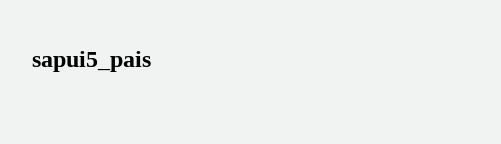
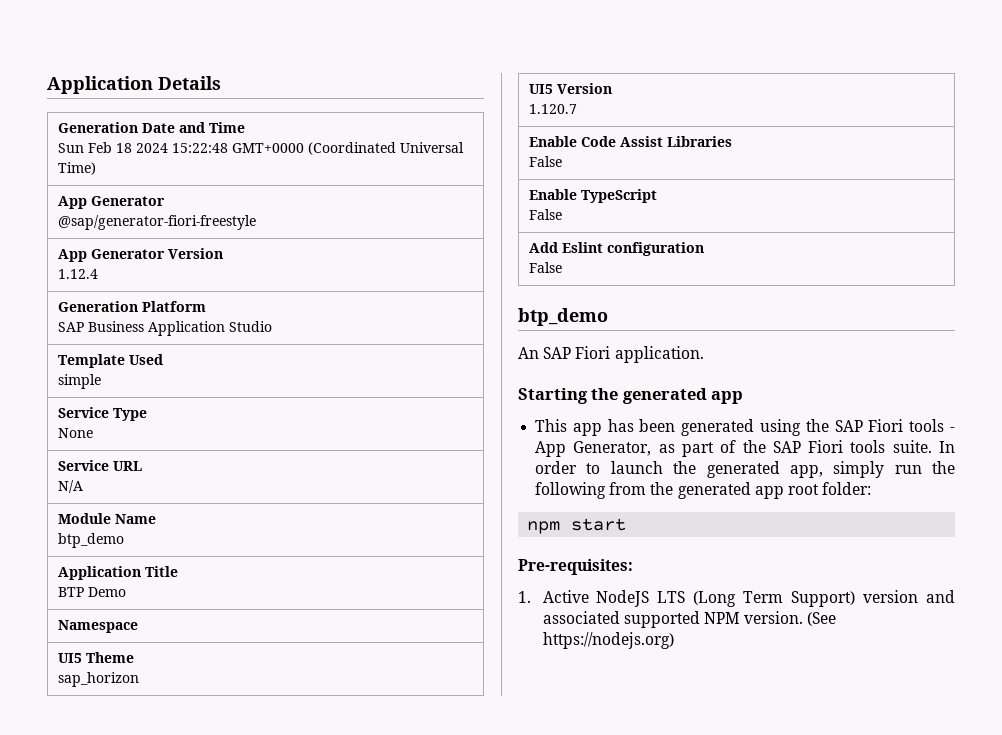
[32,51,151,72] sapui5_pais -> [47,76,221,94] [58,122,246,133] [58,142,465,155] [58,162,97,175] [58,196,166,209] [58,215,257,230] [58,248,224,262] [58,269,99,279] [58,301,207,312] [58,321,273,336] [58,354,164,368] [58,374,102,389] [58,407,148,421] [58,428,94,438] [58,460,143,471] [58,480,84,493] [58,513,157,524] [58,533,125,548] [58,566,179,580] [58,587,127,597] [58,620,139,633] [58,652,135,663] [58,672,140,687] [529,83,613,94] [529,104,578,114] [529,136,733,147] [529,156,563,167] [529,189,658,203] [529,209,563,220] [529,242,705,256] [529,262,563,273] [518,308,608,326] [518,346,704,363] [518,388,744,404] [535,419,955,436] [535,440,955,457] [535,461,955,478] [535,482,872,499] [527,518,627,534] [518,559,633,575] [518,590,955,607] [542,611,837,628] [542,632,674,649] Application Details // Generation Date and Time // Sun Feb 18 2024 15:22:48 GMT+0000 (Coordinated Universal Time) // App Generator // @sap/generator-fiori-freestyle // App Generator Version // 1.12.4 // Generation Platform // SAP Business Application Studio // Template Used // simple // Service Type // None // Service URL // N/A // Module Name // btp_demo // Application Title // BTP Demo // Namespace // UI5 Theme // sap_horizon // UI5 Version // 1.120.7 // Enable Code Assist Libraries // False // Enable TypeScript // False // Add Eslint configuration // False // btp_demo // An SAP Fiori application. // Starting the generated app // This app has been generated using the SAP Fiori tools - App Generator, as part of the SAP Fiori tools suite. In order to launch the generated app, simply run the following from the generated app root folder: // npm start // Pre-requisites: // 1. Active NodeJS LTS (Long Term Support) version and associated supported NPM version. (See https://nodejs.org)

